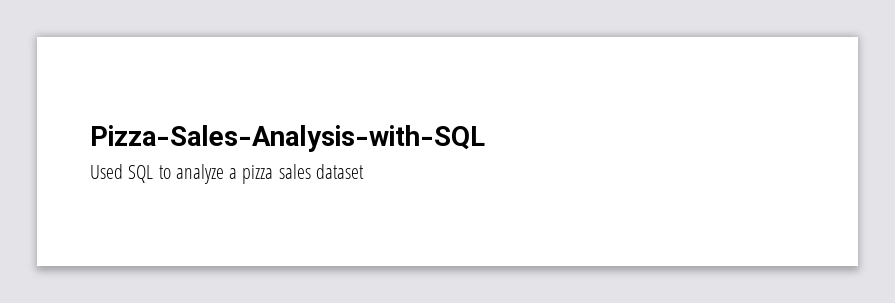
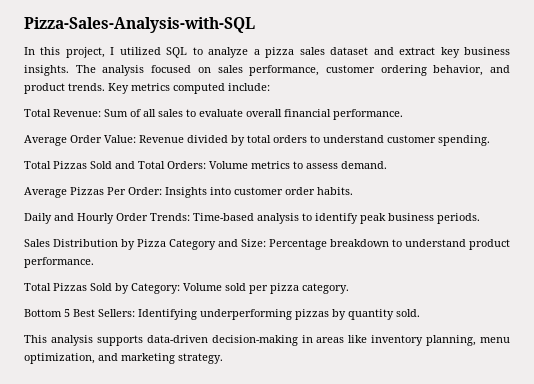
[90,164,123,179] Used -> [24,47,161,58] In this project, I utilized
(364, 171) none -> [373,47,510,58] [24,65,510,76] [24,83,270,94] [24,109,403,120] [24,135,490,146] [24,161,387,169] [24,187,353,198] [24,213,480,224] [24,239,510,250] [24,257,94,268] [24,283,349,294] [24,309,420,320] [24,335,510,346] [24,353,223,364] and extract key business insights. The analysis focused on sales performance, customer ordering behavior, and product trends. Key metrics computed include: // Total Revenue: Sum of all sales to evaluate overall financial performance. // Average Order Value: Revenue divided by total orders to understand customer spending. // Total Pizzas Sold and Total Orders: Volume metrics to assess demand. // Average Pizzas Per Order: Insights into customer order habits. // Daily and Hourly Order Trends: Time-based analysis to identify peak business periods. // Sales Distribution by Pizza Category and Size: Percentage breakdown to understand product performance. // Total Pizzas Sold by Category: Volume sold per pizza category. // Bottom 5 Best Sellers: Identifying underperforming pizzas by quantity sold. // This analysis supports data-driven decision-making in areas like inventory planning, menu optimization, and marketing strategy.

